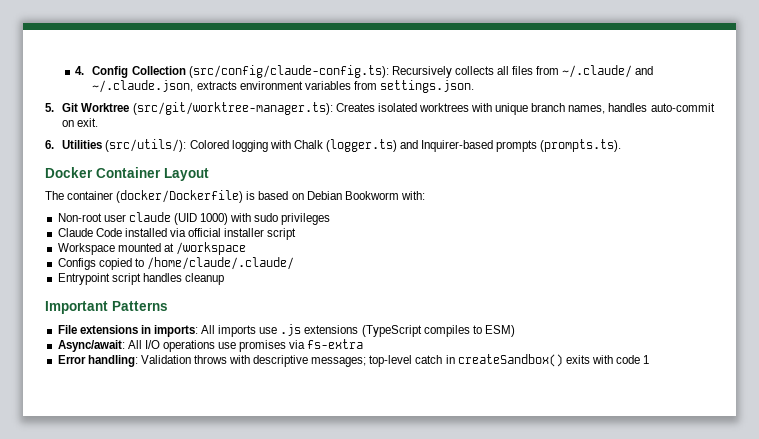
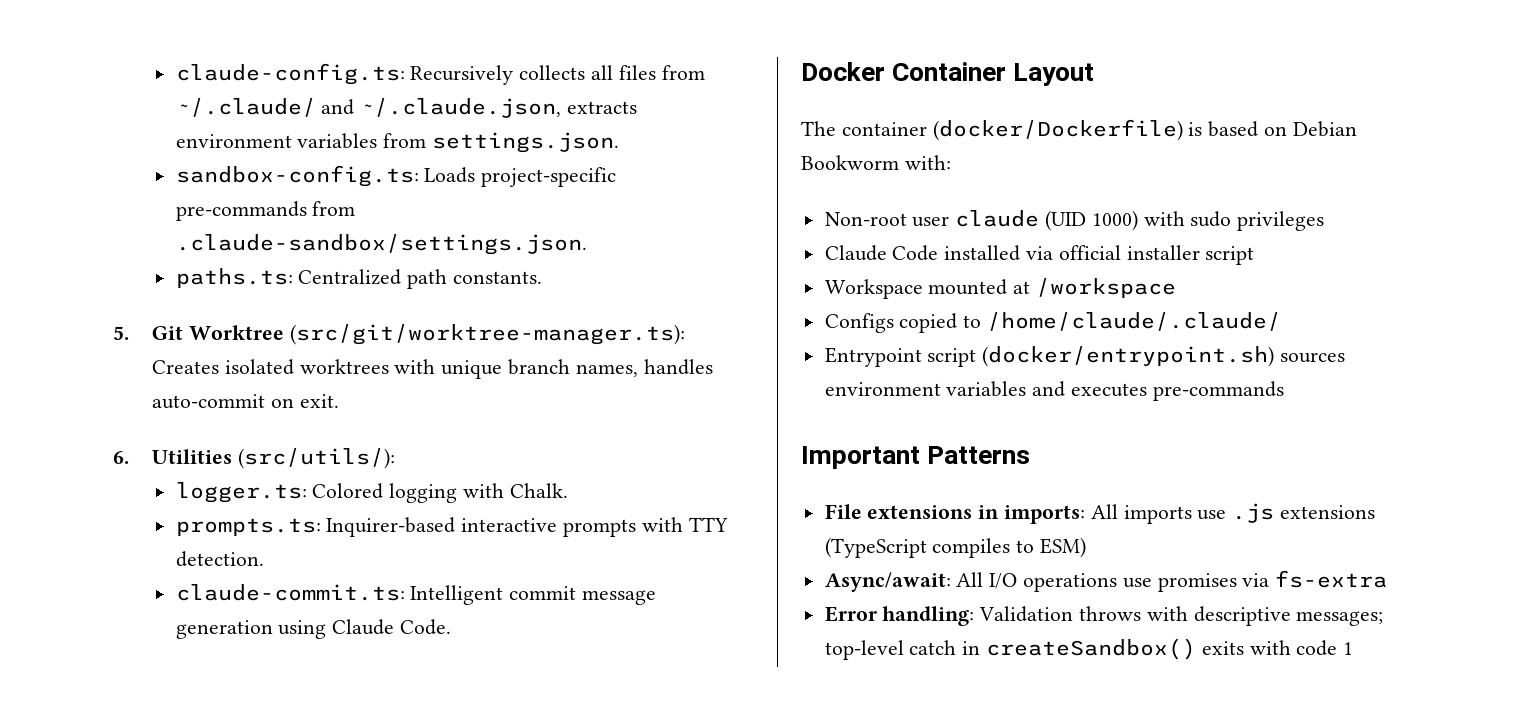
[75,65,389,78] 4. Config Collection (src/config/claude-config.ts): -> [175,63,405,85] claude-config.ts:
(474, 86) none -> [175,165,617,187] [175,201,356,221] [175,234,587,255] [175,268,543,289] // sandbox-config.ts: Loads project-specific pre-commands from .claude-sandbox/settings.json. // paths.ts: Centralized path constants.
(187, 145) none -> [175,482,307,503] // logger.ts:
[293,139,622,152] Chalk (logger.ts) and Inquirer-based prompts (prompts.ts). -> [509,483,568,498] [175,517,728,537] [175,551,264,567] [175,584,657,605] [175,619,452,639] Chalk. // prompts.ts: Inquirer-based interactive prompts with TTY detection. // claude-commit.ts: Intelligent commit message generation using Claude Code.
[142,273,224,285] handles cleanup -> [982,346,1346,367] [824,381,1284,401] (docker/entrypoint.sh) sources environment variables and executes pre-commands

